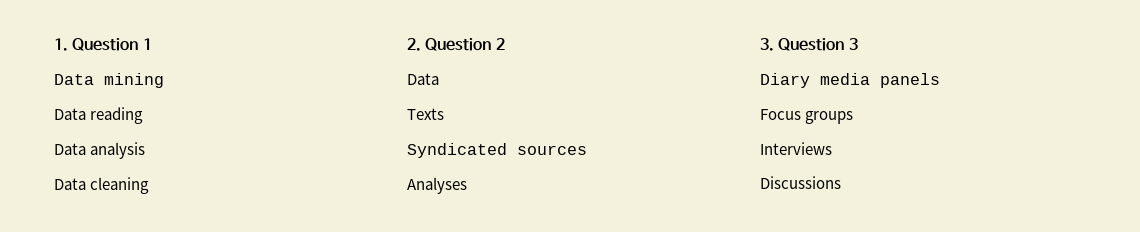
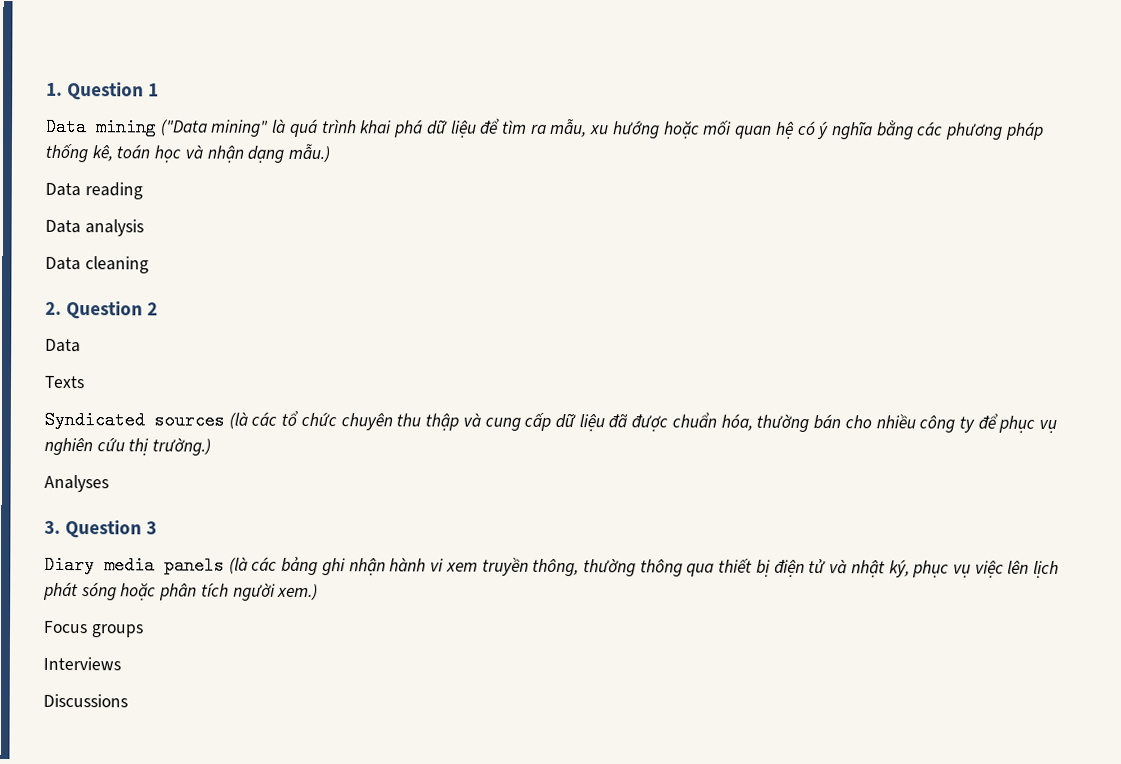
(164, 80) none -> [159,118,1044,140] [45,143,331,163] ("Data mining" là quá trình khai phá dữ liệu để tìm ra mẫu, xu hướng hoặc mối quan hệ có ý nghĩa bằng các phương pháp thống kê, toán học và nhận dạng mẫu.)
(587, 150) none -> [228,410,1058,433] [44,437,212,456] (là các tổ chức chuyên thu thập và cung cấp dữ liệu đã được chuẩn hóa, thường bán cho nhiều công ty để phục vụ nghiên cứu thị trường.)
(940, 80) none -> [228,556,1060,579] [43,581,319,601] (là các bảng ghi nhận hành vi xem truyền thông, thường thông qua thiết bị điện tử và nhật ký, phục vụ việc lên lịch phát sóng hoặc phân tích người xem.)

